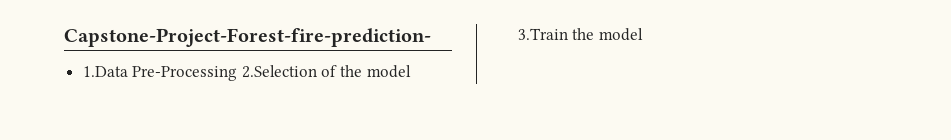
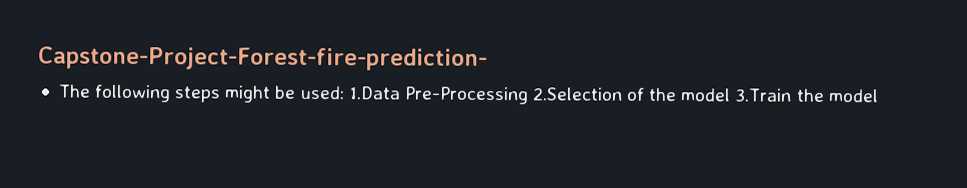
(431, 37) none -> [57,84,345,103] The following steps might be used:

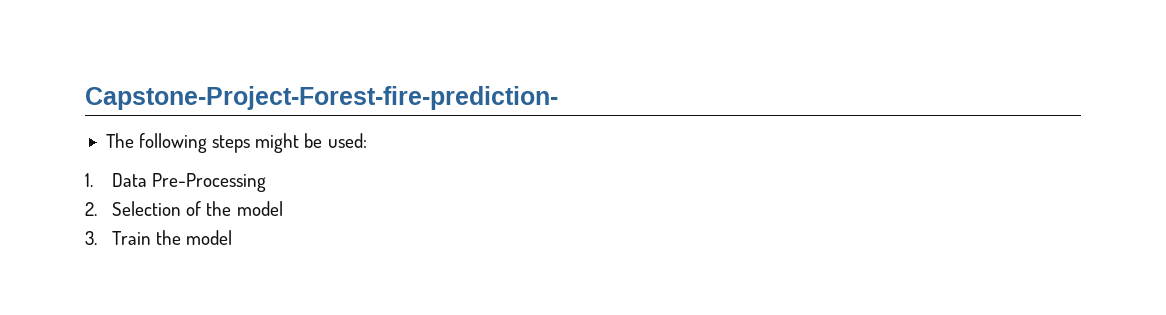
[347,86,401,100] 1.Data -> [85,173,148,187] // 1. Data
[531,87,623,101] 2.Selection -> [85,201,182,216] // 2. Selection
[734,88,793,102] 3.Train -> [85,231,152,245] // 3. Train

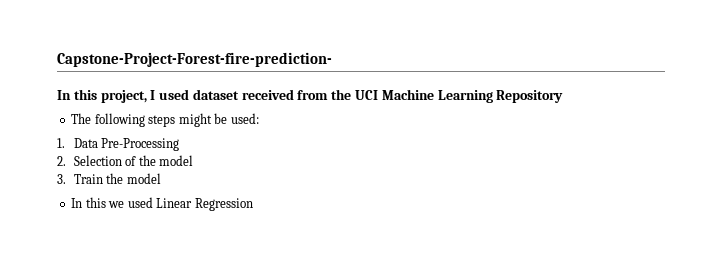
(558, 98) none -> [57,89,564,103] // In this project, I used dataset received from the UCI Machine Learning Repository
(233, 237) none -> [71,197,253,211] // In this we used Linear Regression

